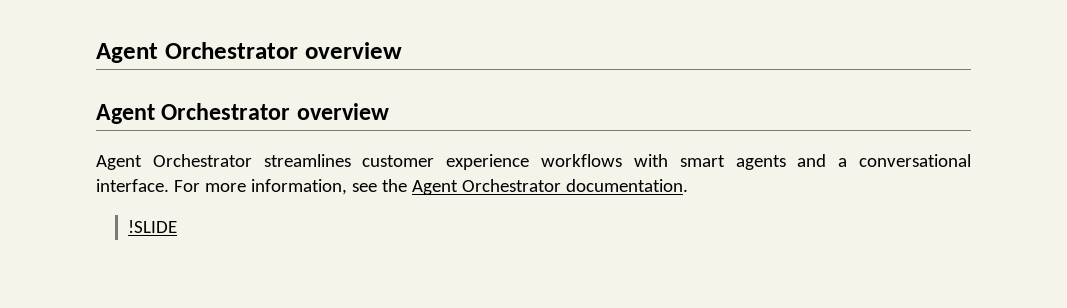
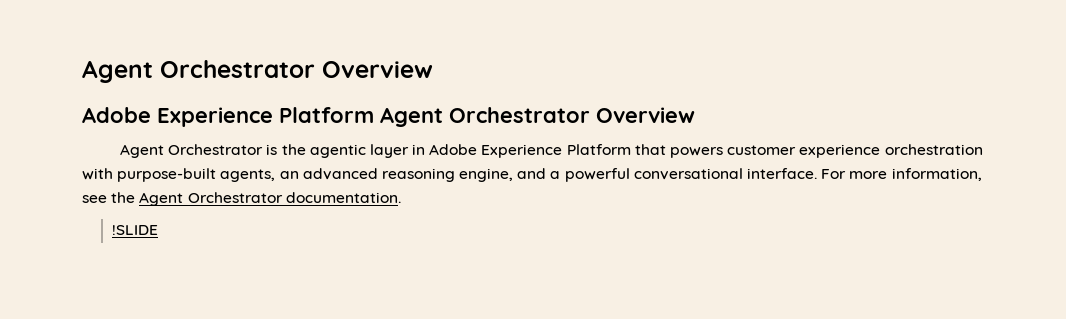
[96,42,402,63] [96,103,389,124] [96,154,786,170] Agent Orchestrator overview // Agent Orchestrator overview // Agent Orchestrator streamlines customer experience workflows with smart agents -> [82,60,433,83] [82,107,695,127] [119,144,983,158] [82,168,514,182] Agent Orchestrator Overview // Adobe Experience Platform Agent Orchestrator Overview // Agent Orchestrator is the agentic layer in Adobe Experience Platform that powers customer experience orchestration with purpose-built agents, an advanced reasoning engine,
(848, 162) none -> [564,168,630,182] powerful

